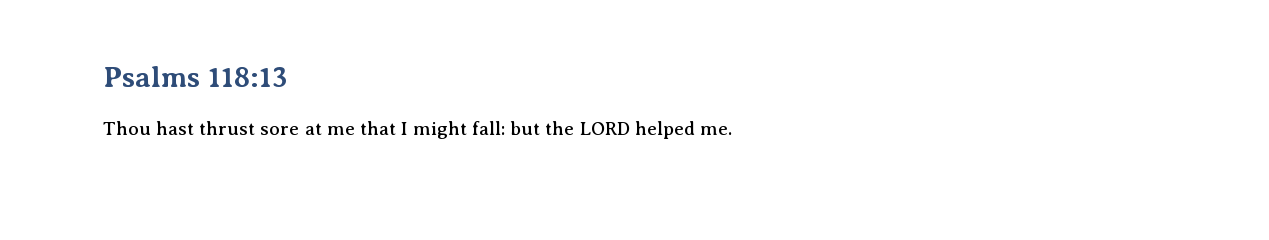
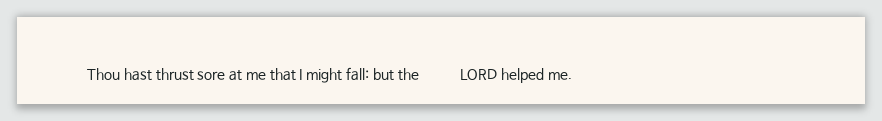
[103,66,288,87] Psalms 118:13 // -> (87, 74) none

